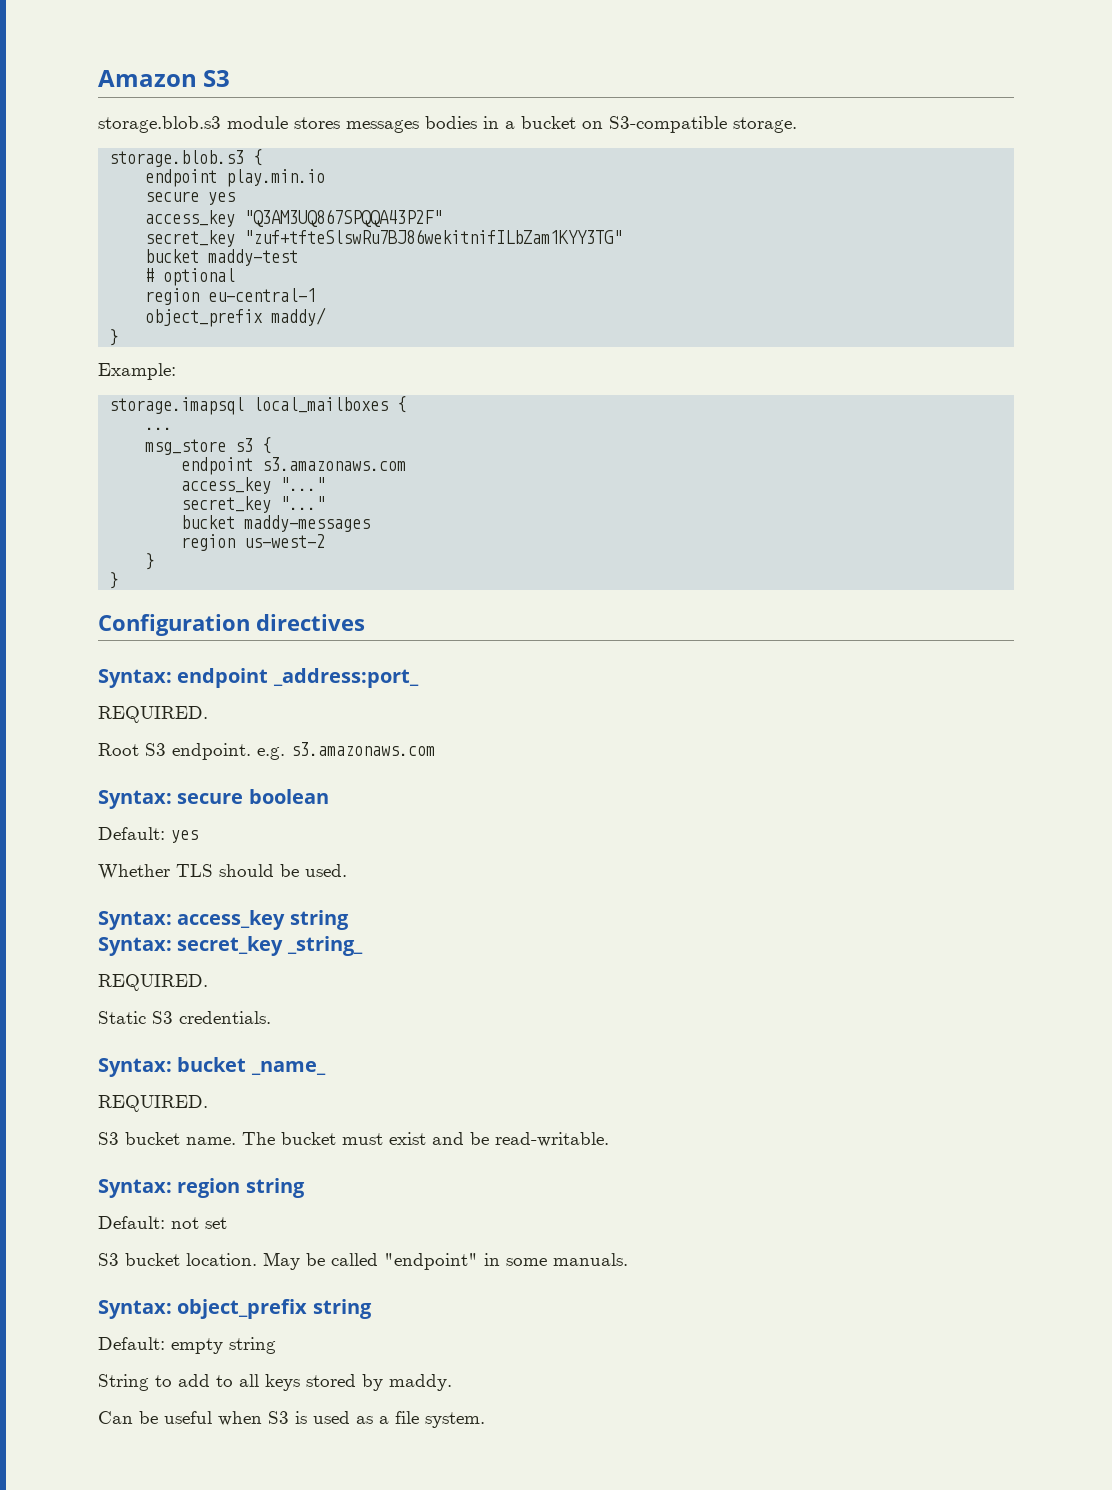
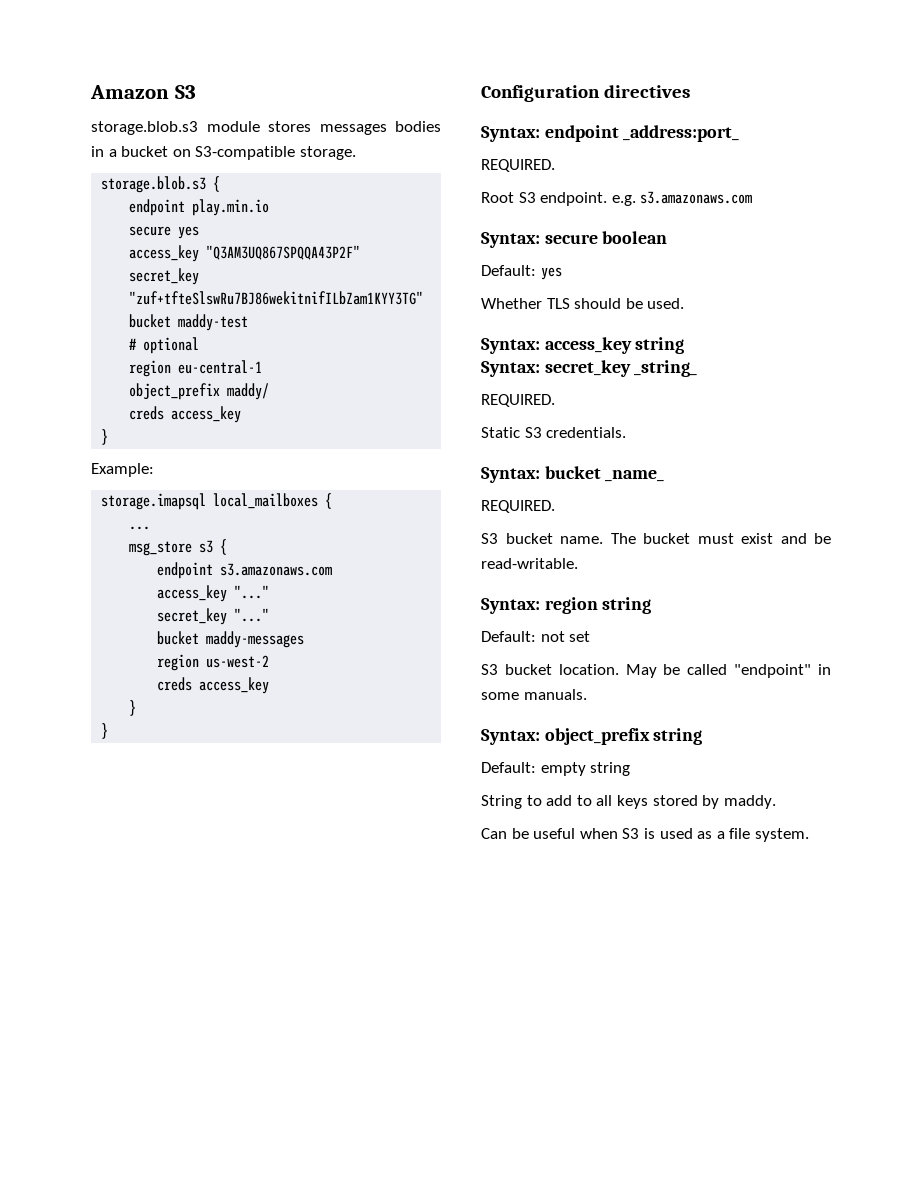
(327, 316) none -> [129,406,242,423] // creds access_key
(326, 541) none -> [157,677,270,694] // creds access_key

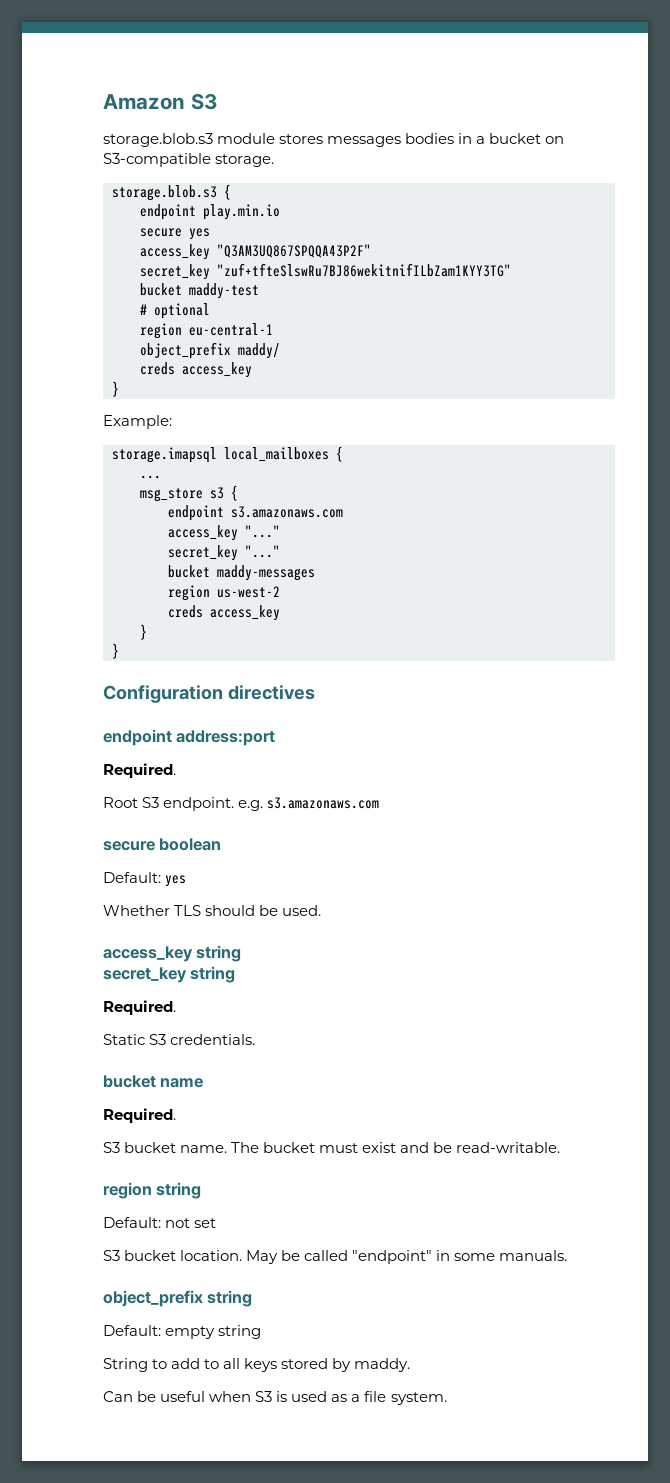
[481,125,740,142] [481,159,555,172] Syntax: endpoint _address:port_ // REQUIRED. -> [103,729,276,746] [103,763,176,778] endpoint address:port // Required.
[481,232,540,248] Syntax: -> (380, 803) none
[481,338,540,354] Syntax: -> (322, 910) none
[481,360,698,377] [481,394,555,407] Syntax: secret_key _string_ // REQUIRED. -> [103,966,236,983] [103,1000,176,1015] secret_key string // Required.
[481,466,665,483] [481,500,555,513] Syntax: bucket _name_ // REQUIRED. -> [103,1075,204,1088] [103,1108,176,1123] bucket name // Required.
[481,598,540,614] Syntax: -> (561, 1147) none
[481,729,540,745] Syntax: -> (568, 1255) none

